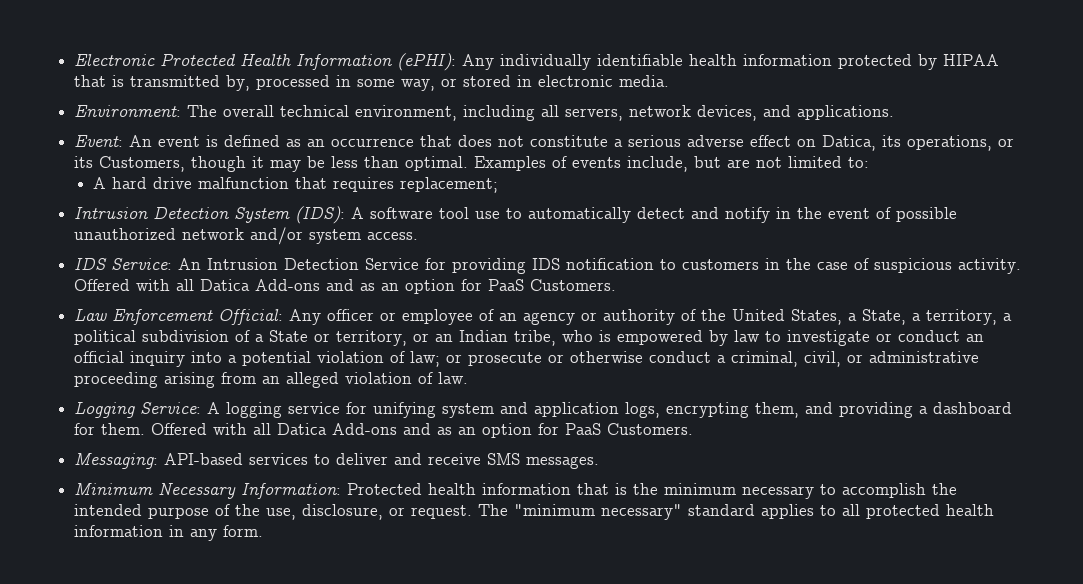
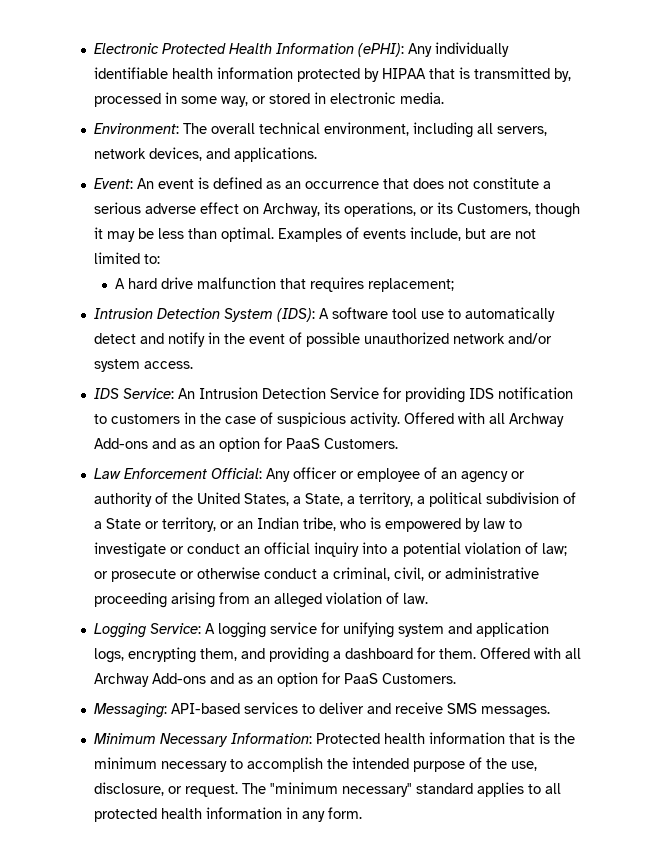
[822,135,877,151] Datica, -> [262,203,320,217] Archway,
[200,279,251,291] Datica -> [508,413,564,427] Archway
[277,423,328,435] Datica -> [93,673,149,687] Archway

